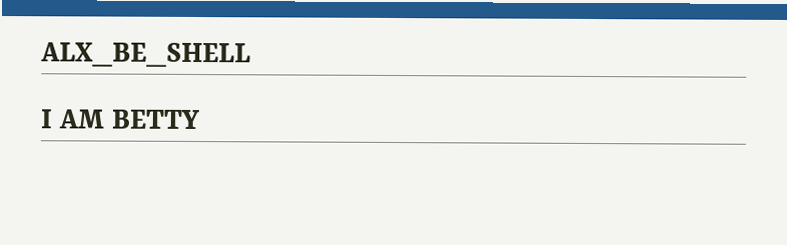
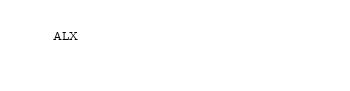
[40,42,251,68] [40,109,201,130] ALX_BE_SHELL // I AM BETTY -> [53,31,78,40] ALX

